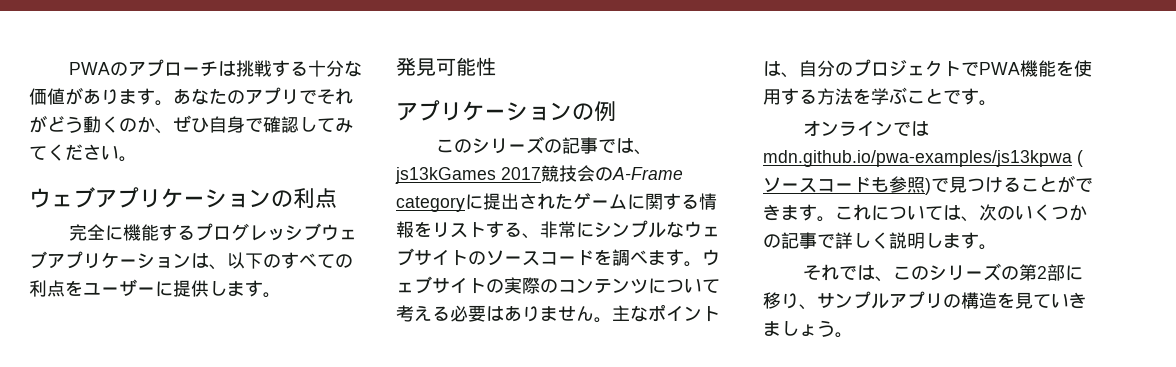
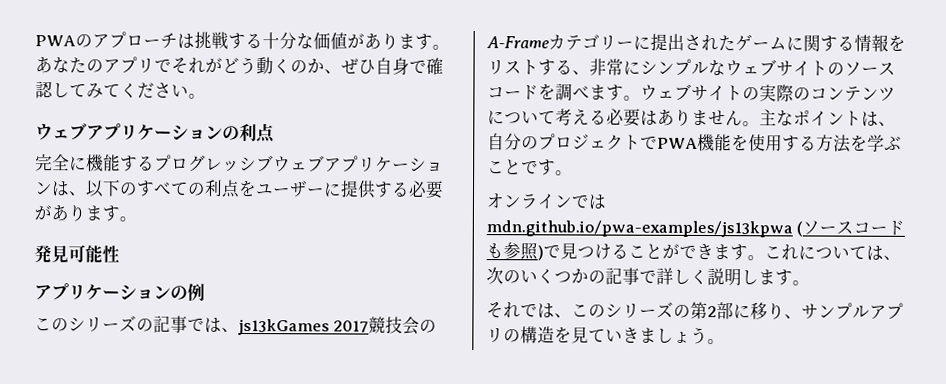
[209,281,227,296] し -> [374,180,444,199] [34,204,86,222] する必要があり
[396,196,465,212] category -> [548,34,634,51] カテゴリー

